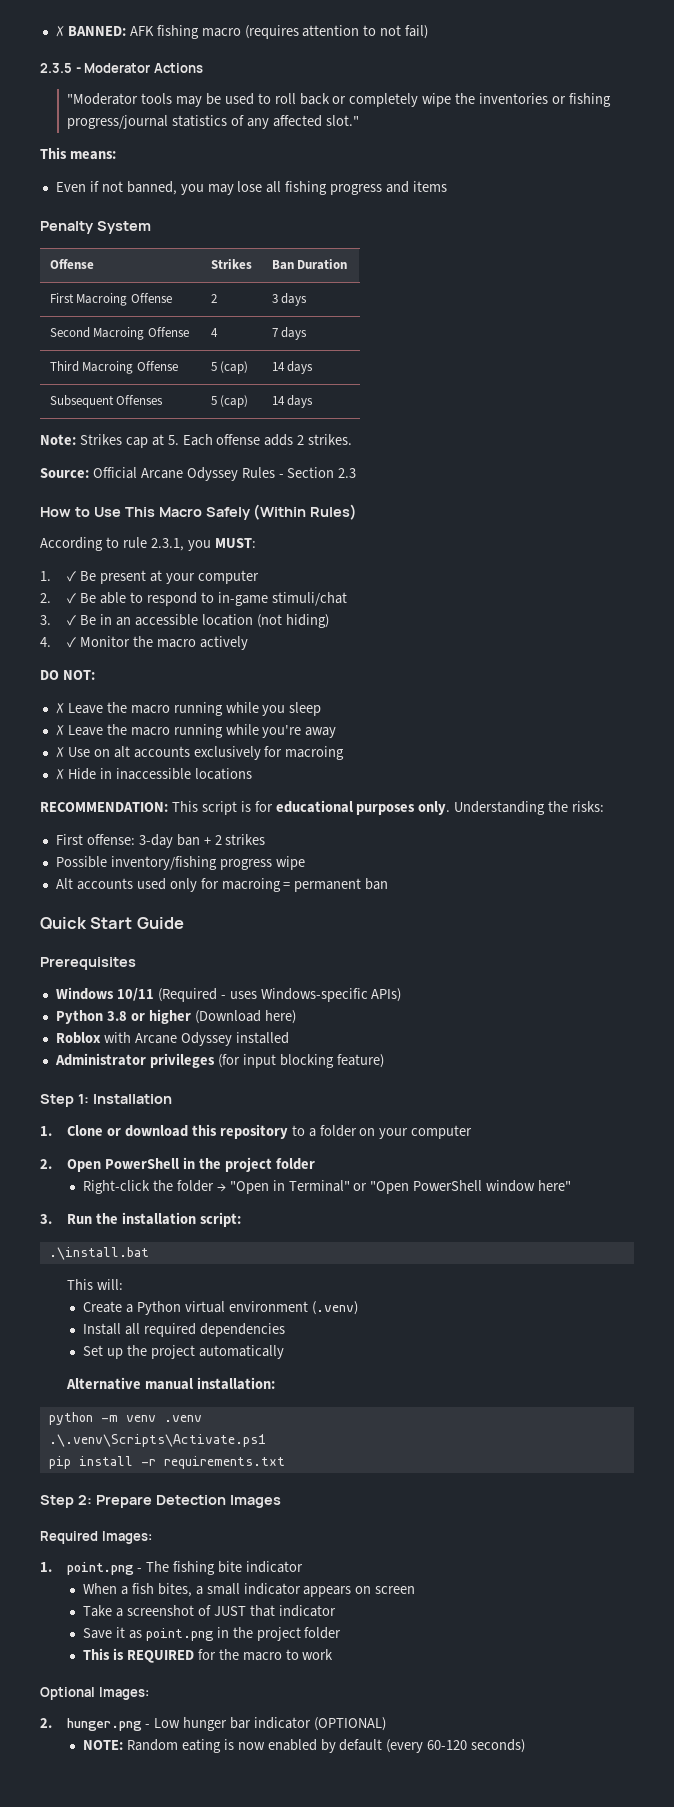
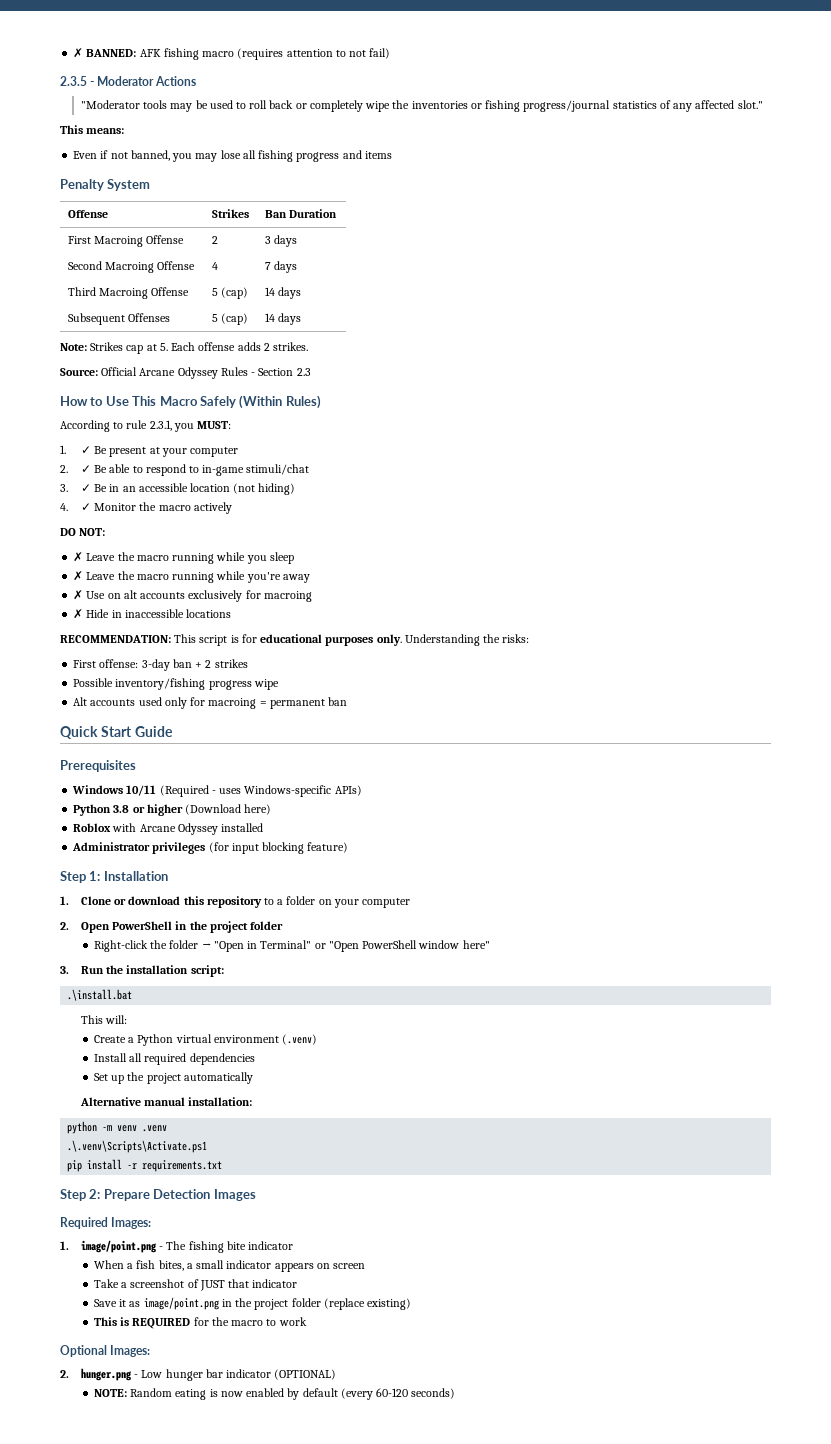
[67,1562,135,1575] point.png -> [80,1240,157,1253] image/point.png
[145,1627,342,1641] point.png in the project folder -> [143,1297,412,1310] image/point.png in the project folder (replace existing)

